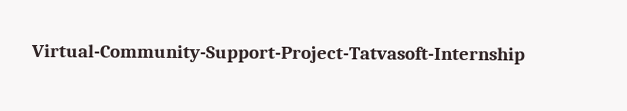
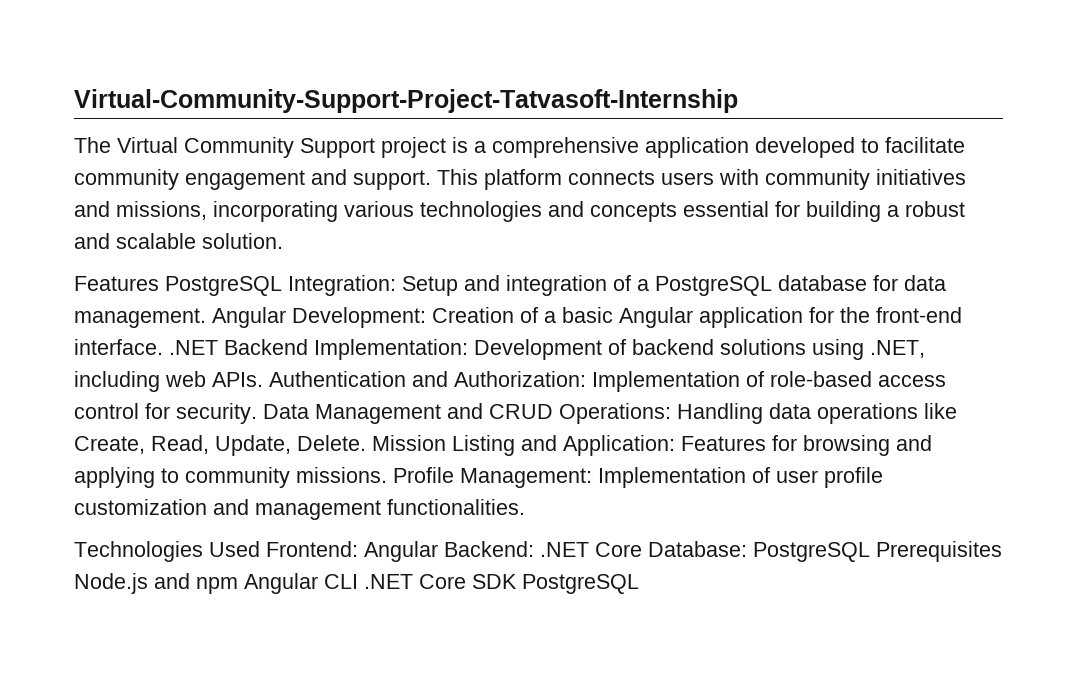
(526, 54) none -> [74,137,965,158] [74,169,966,190] [74,201,965,222] [74,233,283,249] [74,275,946,296] [74,307,962,328] [74,339,925,360] [74,371,946,392] [74,403,957,424] [74,435,932,456] [74,467,883,488] [74,499,525,520] [74,541,1002,562] [74,573,639,594] // The Virtual Community Support project is a comprehensive application developed to facilitate community engagement and support. This platform connects users with community initiatives and missions, incorporating various technologies and concepts essential for building a robust and scalable solution. // Features PostgreSQL Integration: Setup and integration of a PostgreSQL database for data management. Angular Development: Creation of a basic Angular application for the front-end interface. .NET Backend Implementation: Development of backend solutions using .NET, including web APIs. Authentication and Authorization: Implementation of role-based access control for security. Data Management and CRUD Operations: Handling data operations like Create, Read, Update, Delete. Mission Listing and Application: Features for browsing and applying to community missions. Profile Management: Implementation of user profile customization and management functionalities. // Technologies Used Frontend: Angular Backend: .NET Core Database: PostgreSQL Prerequisites Node.js and npm Angular CLI .NET Core SDK PostgreSQL

